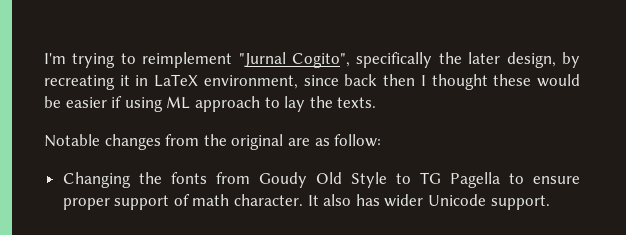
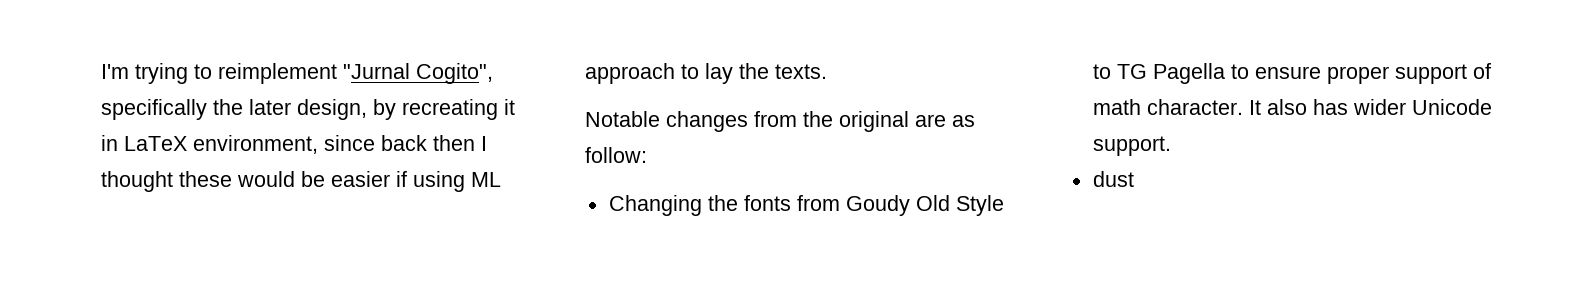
(550, 202) none -> [1092,171,1134,187] // dust

